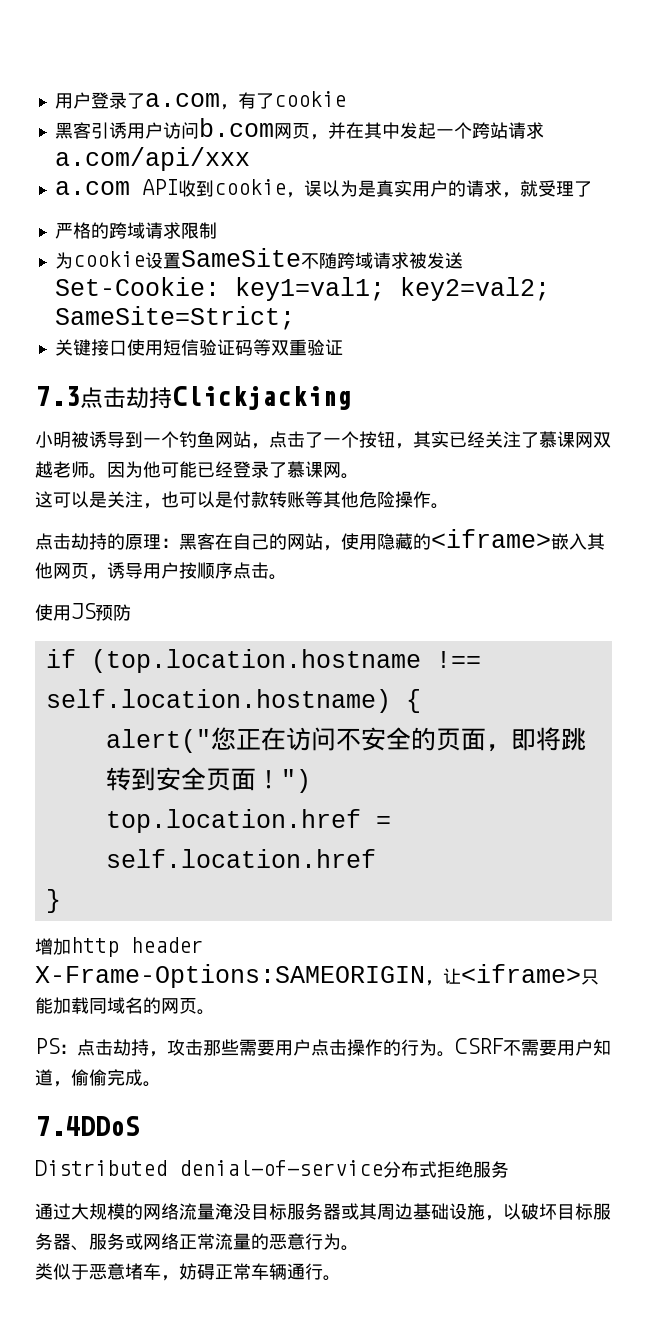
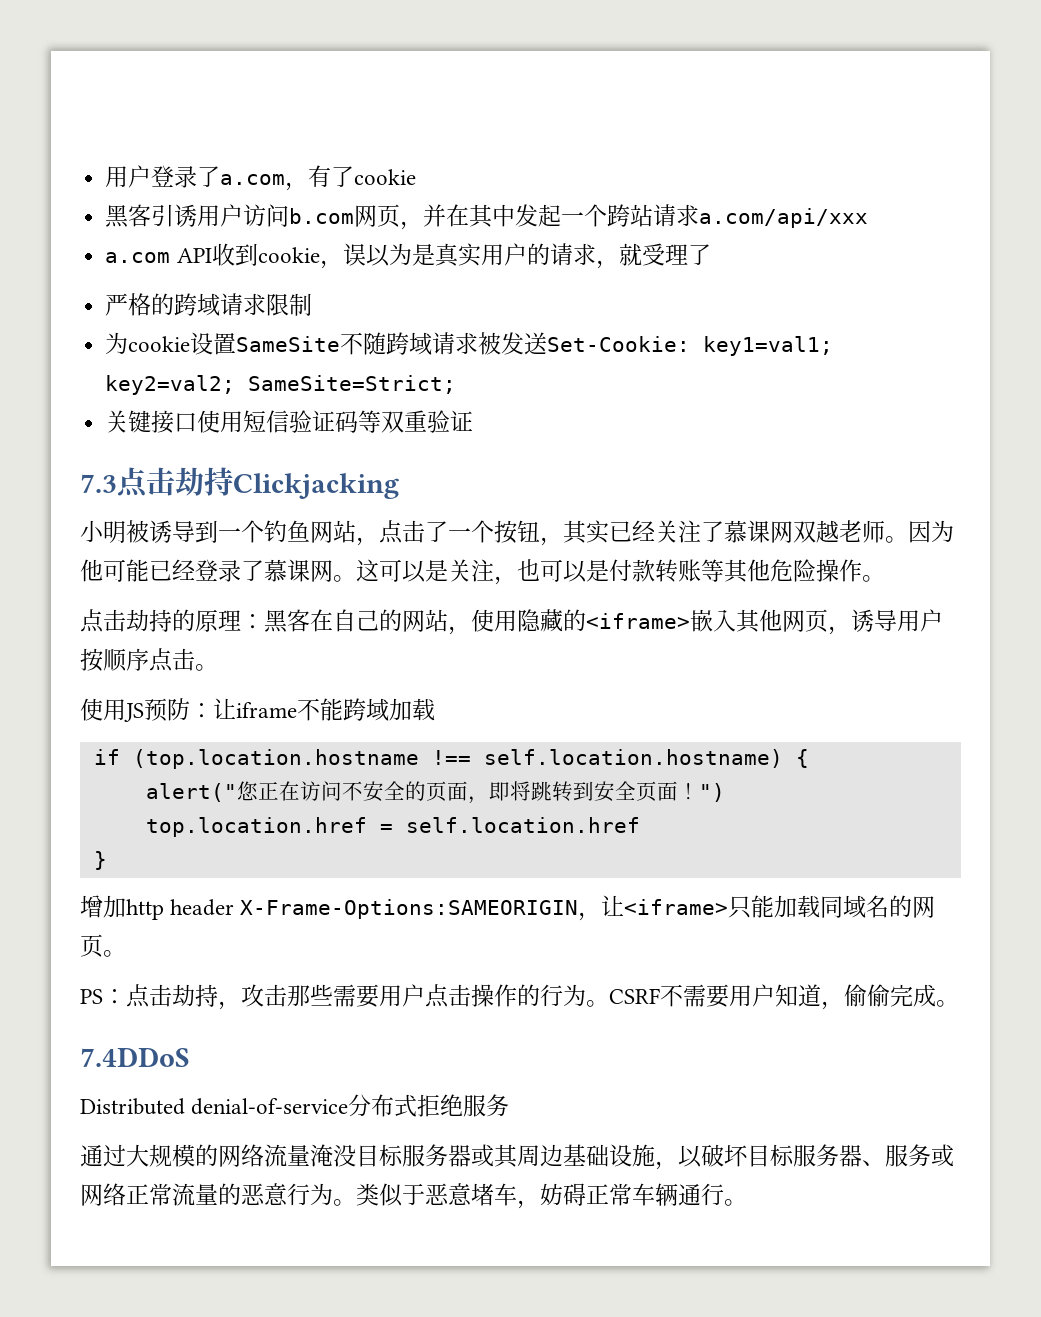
(359, 476) // -> (356, 578) none
(131, 612) none -> [190,698,435,721] ：让iframe不能跨域加载
(359, 1248) // -> (356, 1202) none

